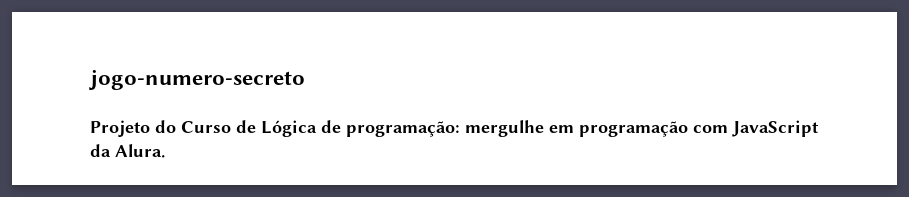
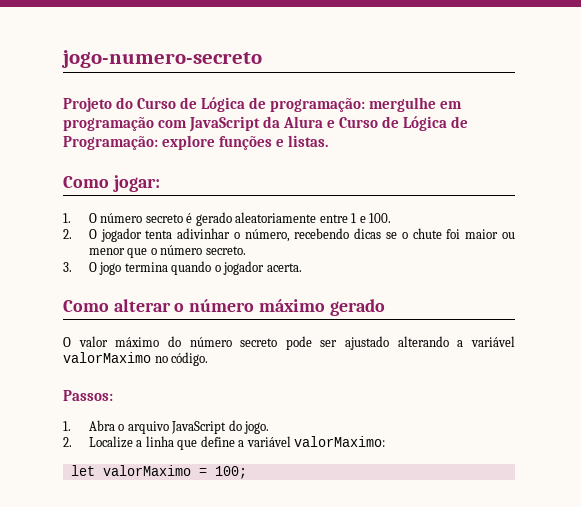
[115,144,165,158] Alura. -> [283,116,469,131] [63,135,329,150] [63,175,160,192] [63,212,392,226] [63,228,515,242] [88,245,246,258] [63,261,302,275] [63,299,385,316] [63,336,515,350] [63,352,209,366] [63,390,113,401] [63,420,270,434] [63,436,386,450] [70,465,247,479] Alura e Curso de Lógica de Programação: explore funções e listas. // Como jogar: // 1. O número secreto é gerado aleatoriamente entre 1 e 100. // 2. O jogador tenta adivinhar o número, recebendo dicas se o chute foi maior ou menor que o número secreto. // 3. O jogo termina quando o jogador acerta. // Como alterar o número máximo gerado // O valor máximo do número secreto pode ser ajustado alterando a variável valorMaximo no código. // Passos: // 1. Abra o arquivo JavaScript do jogo. // 2. Localize a linha que define a variável valorMaximo: // let valorMaximo = 100;

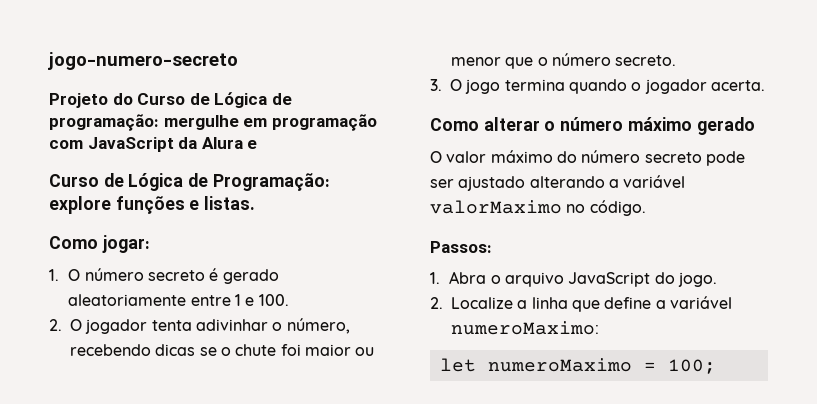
(336, 124) none -> (258, 144) //
[294,436,386,447] valorMaximo: -> [451,321,599,335] numeroMaximo:
[102,465,191,476] valorMaximo -> [487,358,632,372] numeroMaximo

